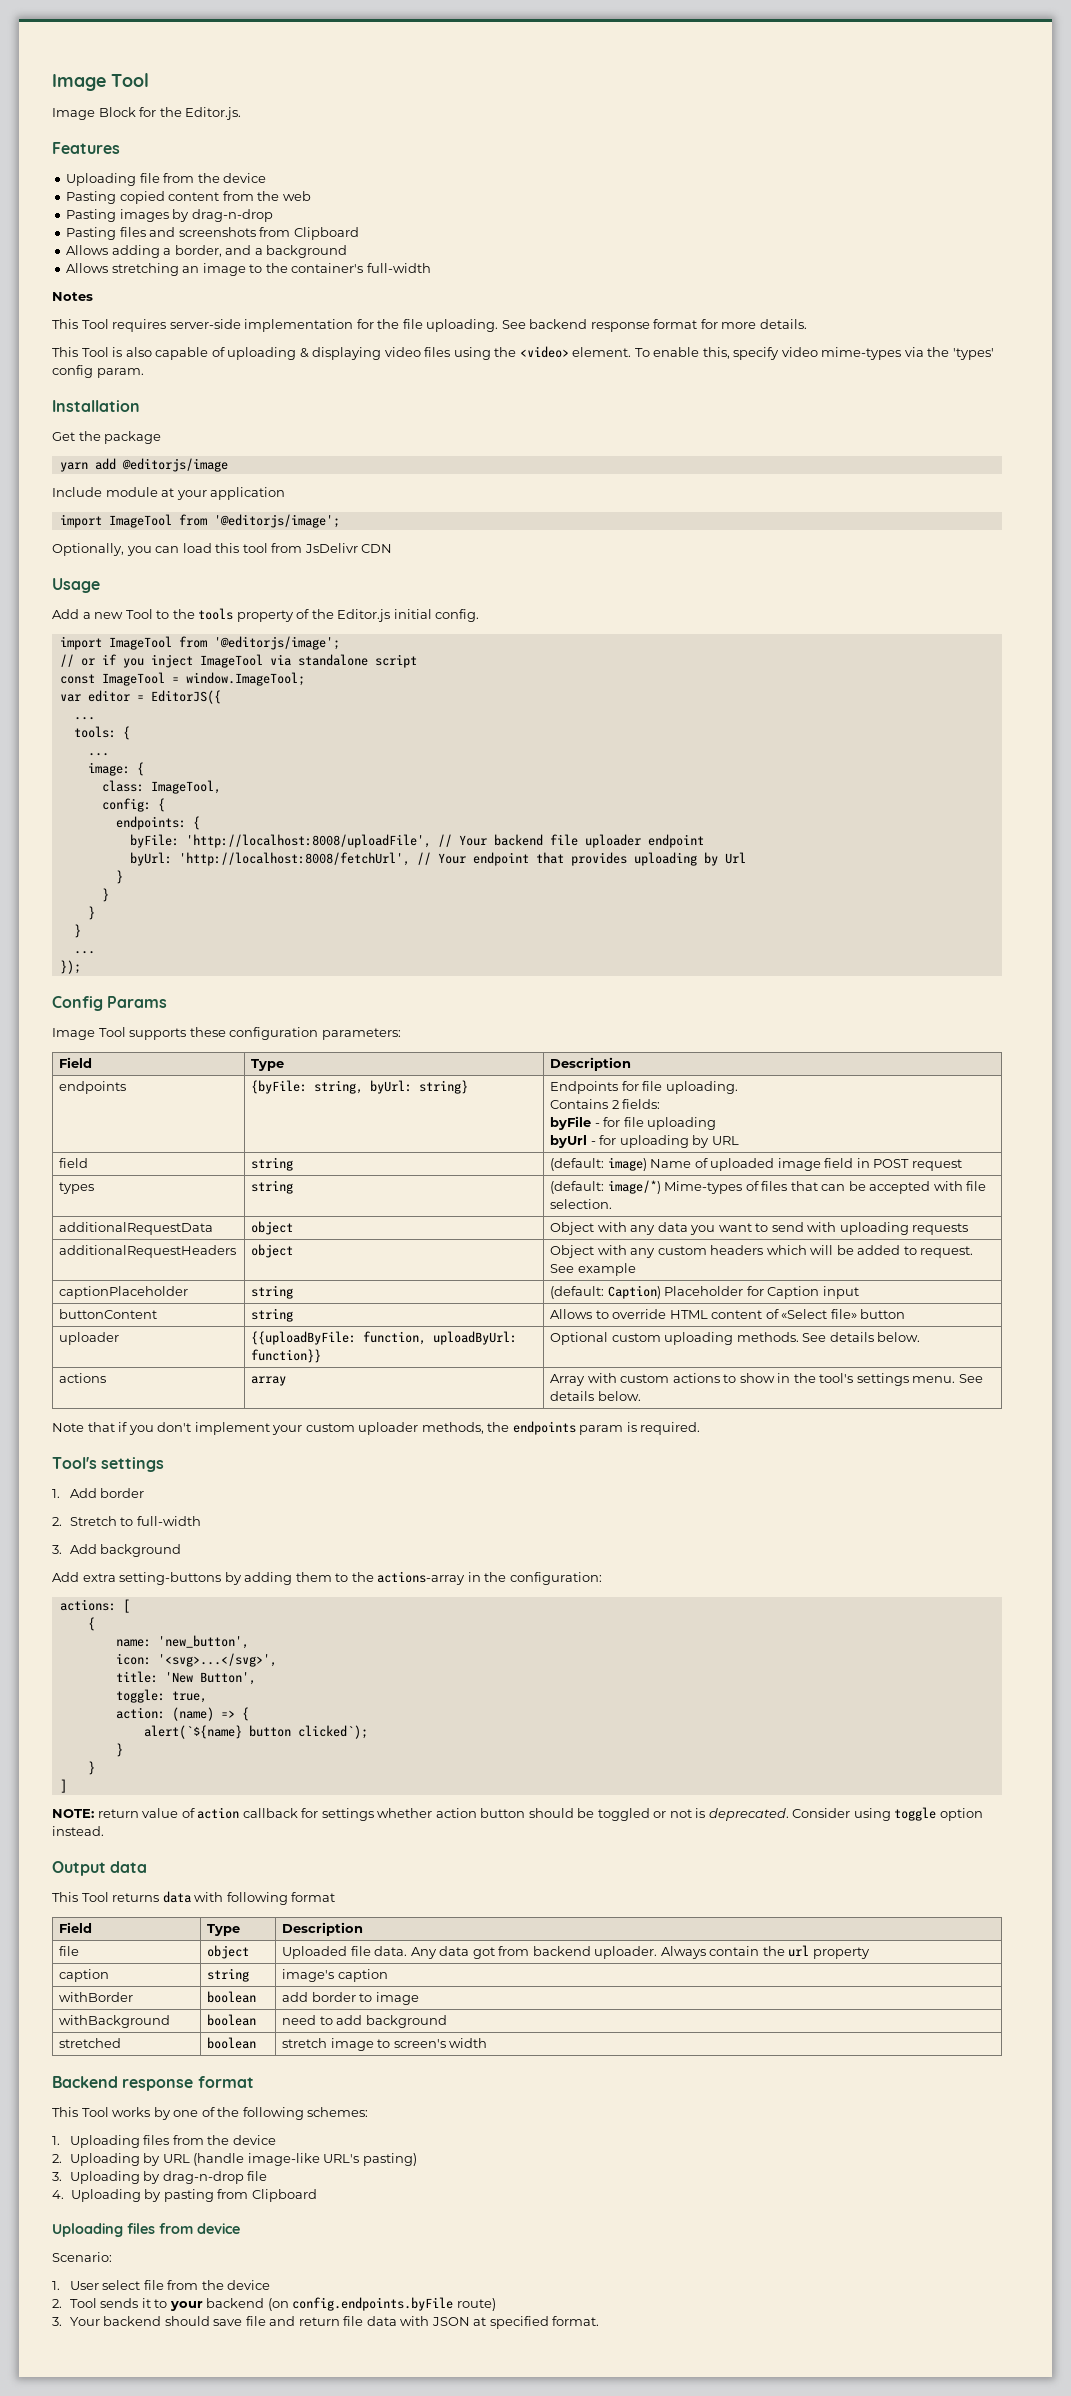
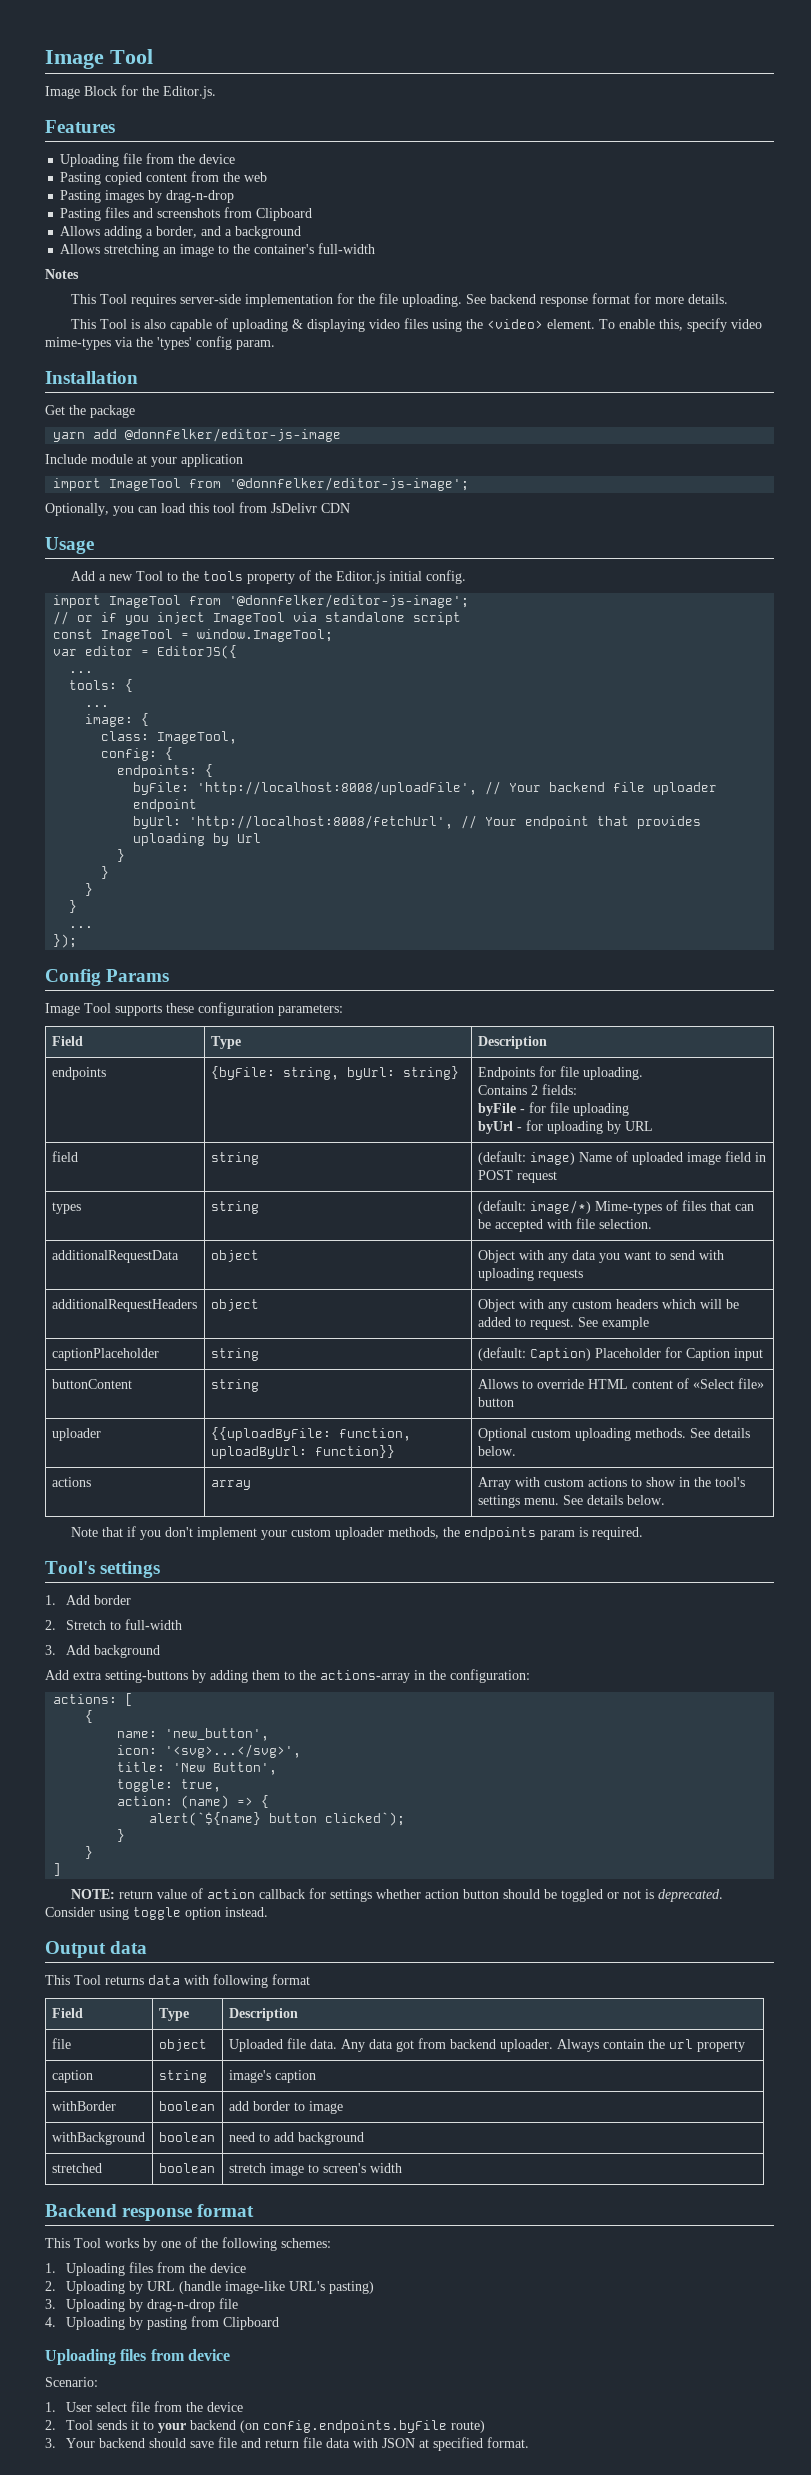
[121,458,228,472] @editorjs/image -> [125,428,342,442] @donnfelker/editor-js-image
[213,514,340,528] '@editorjs/image'; -> [229,477,470,491] '@donnfelker/editor-js-image';
[213,636,340,650] '@editorjs/image'; -> [229,594,470,608] '@donnfelker/editor-js-image';

